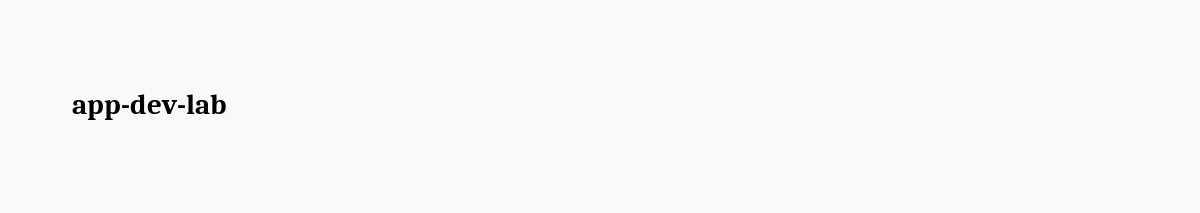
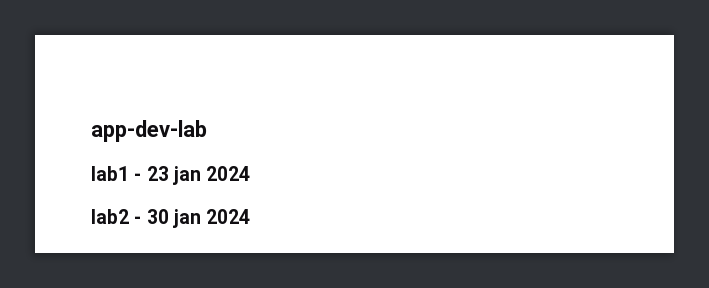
(226, 107) none -> [91,166,251,185] [91,209,251,228] // lab1 - 23 jan 2024 // lab2 - 30 jan 2024

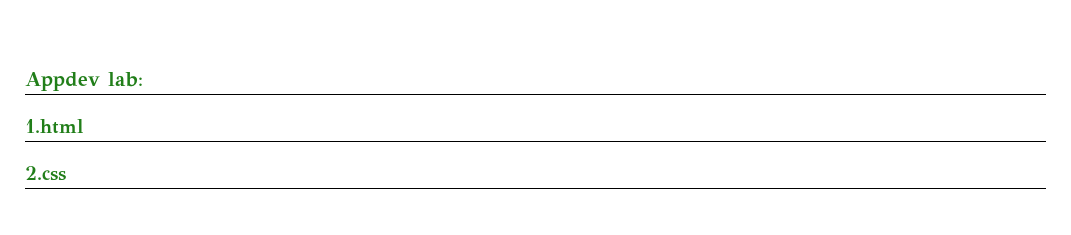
[91,120,207,142] [91,166,251,185] [91,209,251,228] app-dev-lab // lab1 - 23 jan 2024 // lab2 - 30 jan 2024 -> [25,72,143,91] [25,119,83,134] [25,166,66,181] Appdev lab: // 1.html // 2.css

